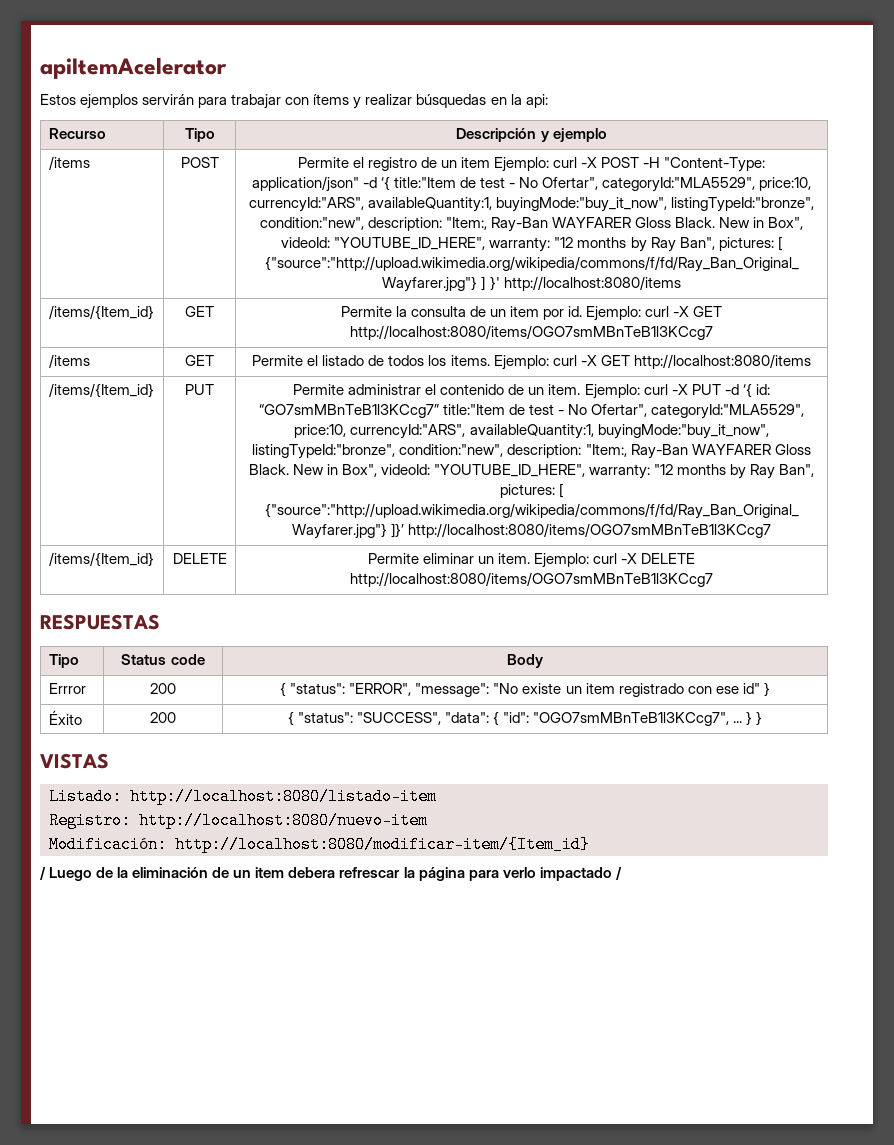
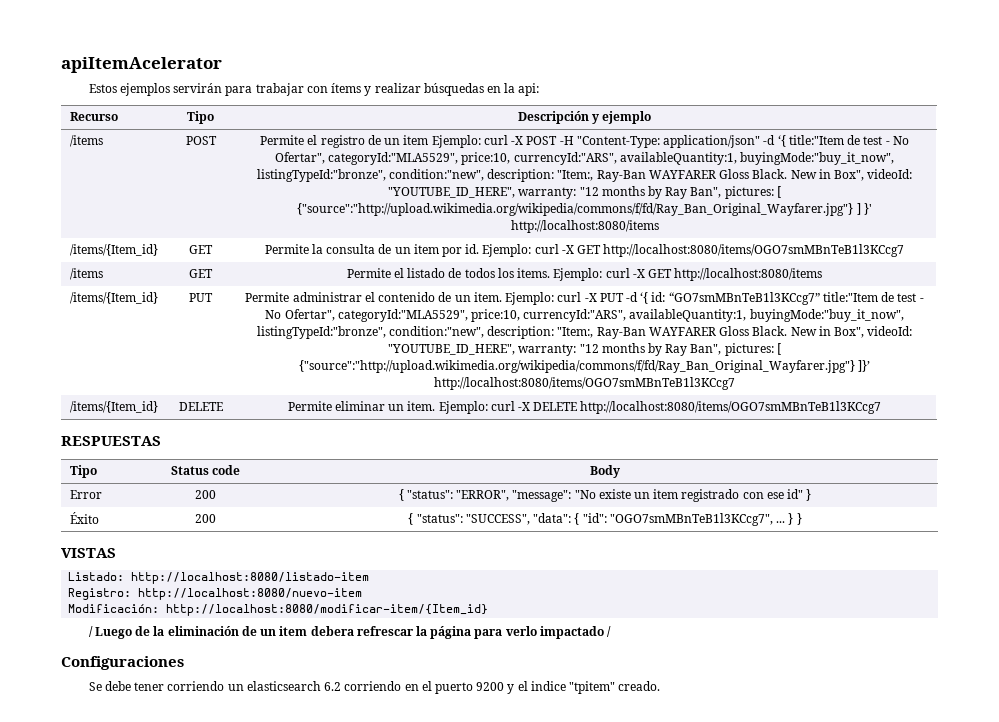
[48,683,86,694] Errror -> [70,490,103,499] Error
(622, 873) none -> [61,656,184,670] [88,681,661,694] // Configuraciones // Se debe tener corriendo un elasticsearch 6.2 corriendo en el puerto 9200 y el indice "tpitem" creado.

